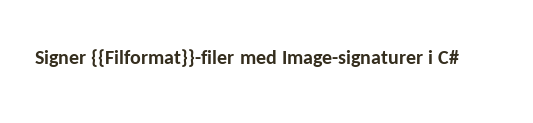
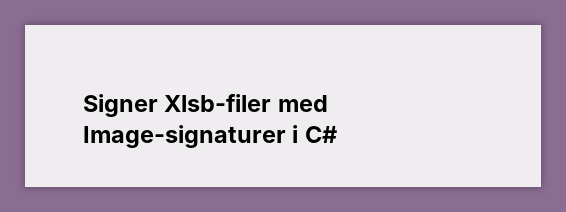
[91,49,235,67] {{Filformat}}-filer -> [164,94,272,112] Xlsb-filer

